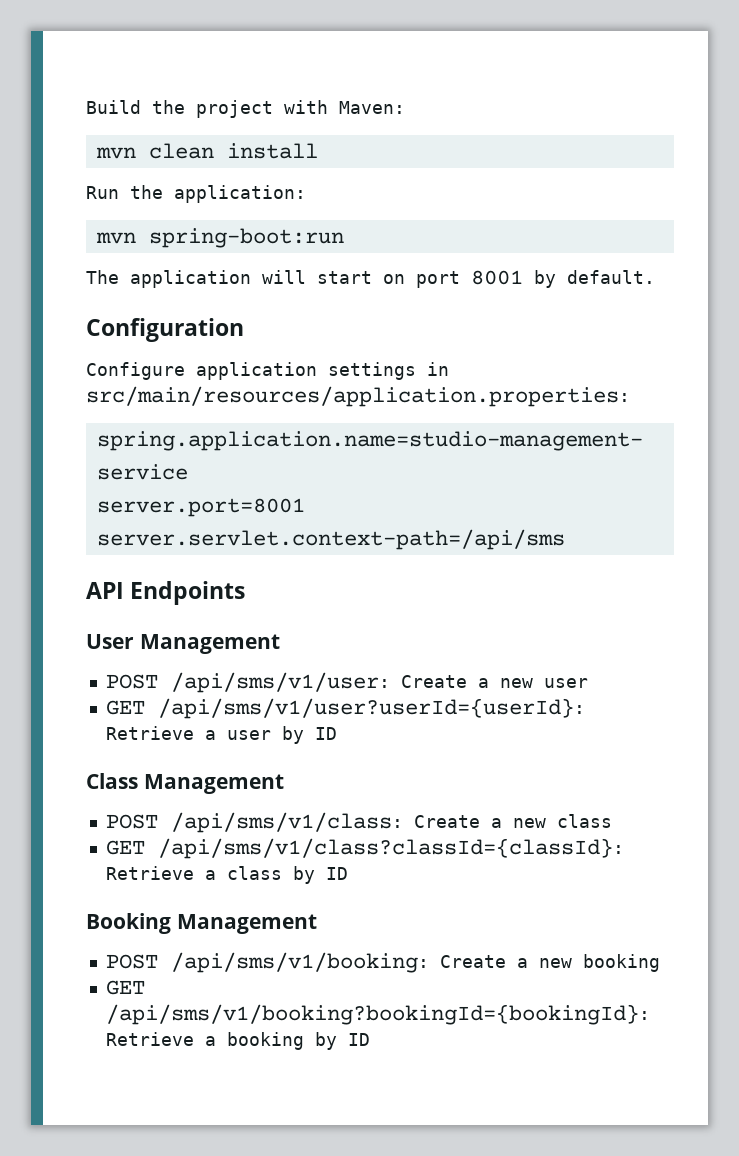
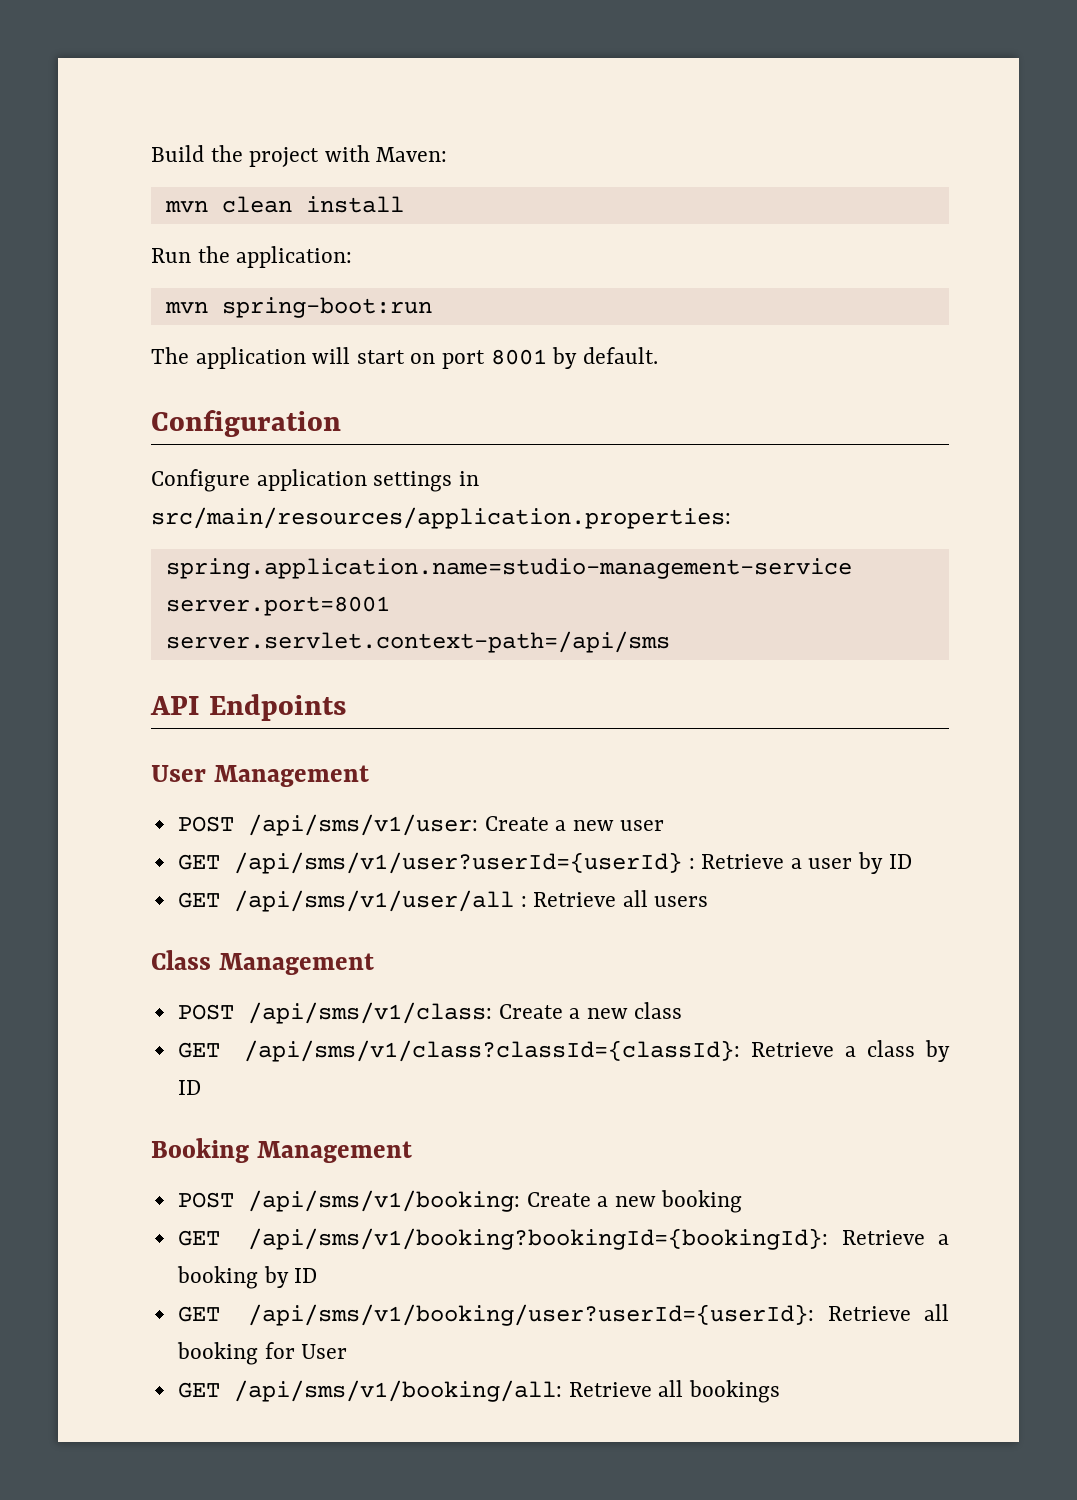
[157,698,585,719] /api/sms/v1/user?userId={userId}: -> [233,852,695,874] /api/sms/v1/user?userId={userId} :
(337, 733) none -> [177,890,709,912] // GET /api/sms/v1/user/all : Retrieve all users
(370, 1039) none -> [177,1304,949,1326] [176,1342,348,1365] [177,1380,780,1403] // GET /api/sms/v1/booking/user?userId={userId}: Retrieve all booking for User // GET /api/sms/v1/booking/all: Retrieve all bookings

